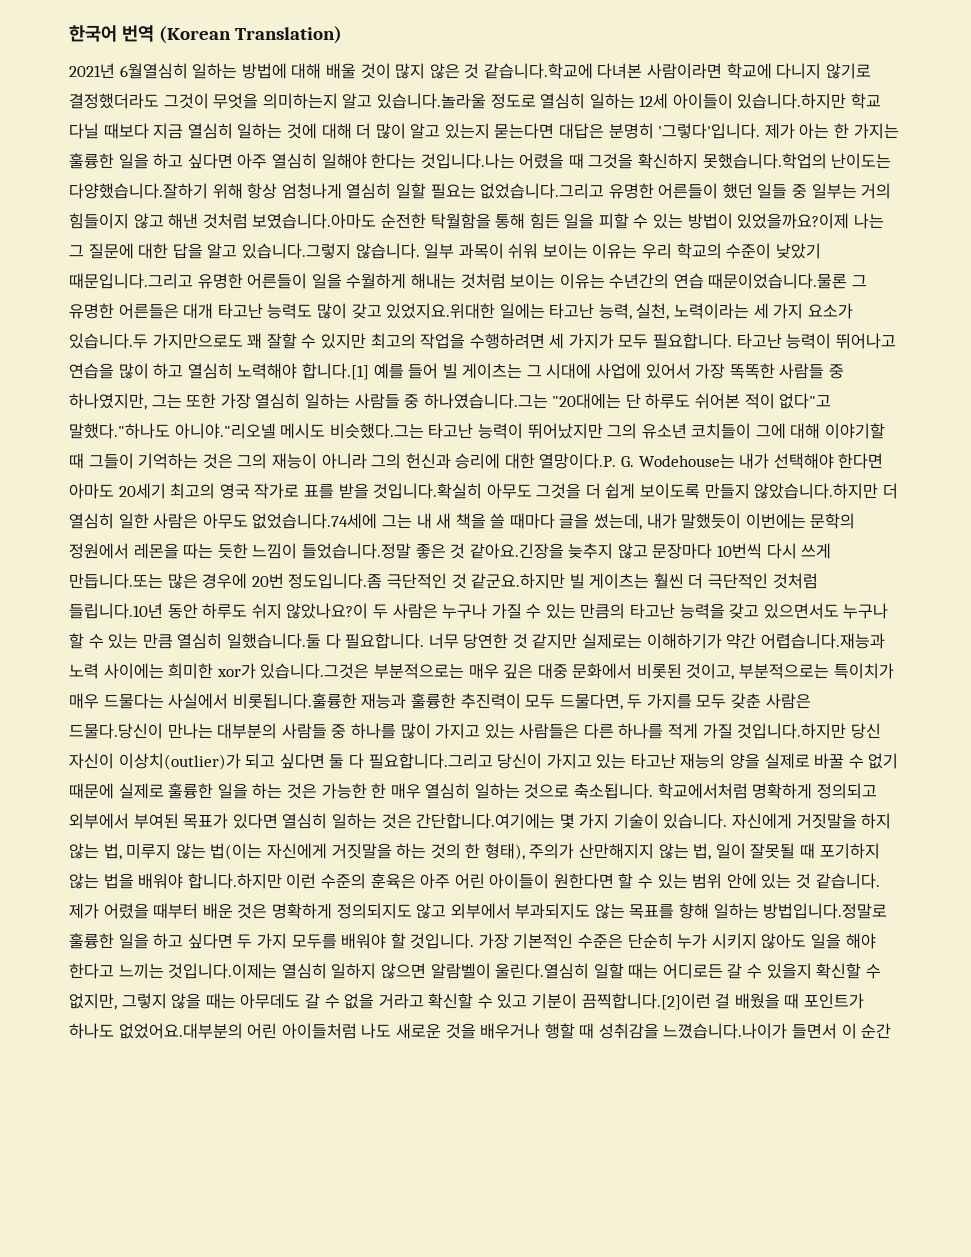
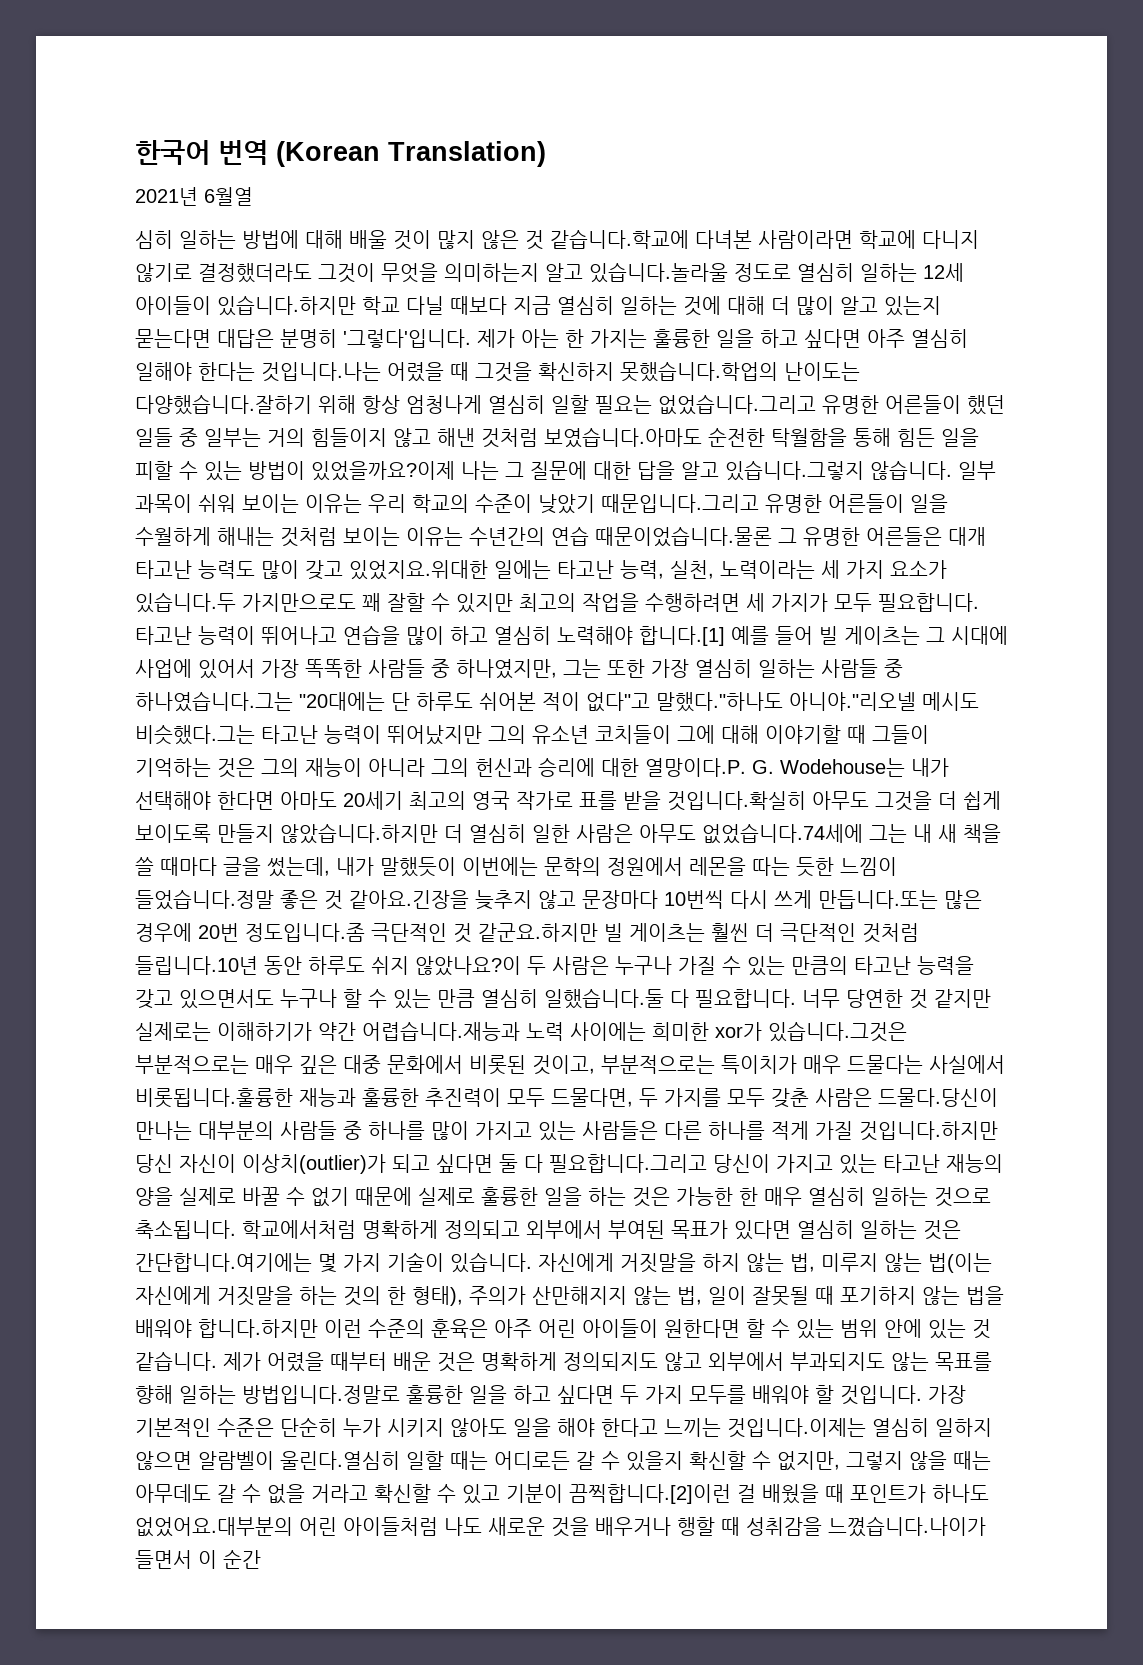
[119,63,188,79] 6월열심히 -> [204,187,253,206] [135,230,173,249] 6월열 // 심히

